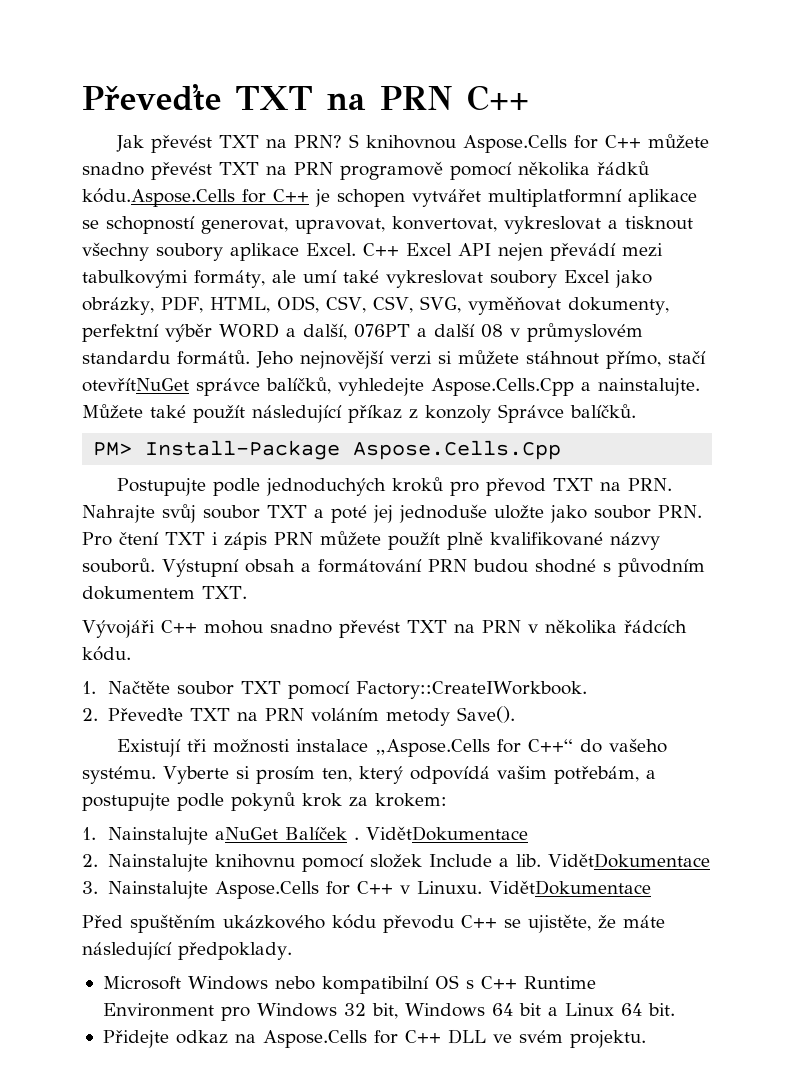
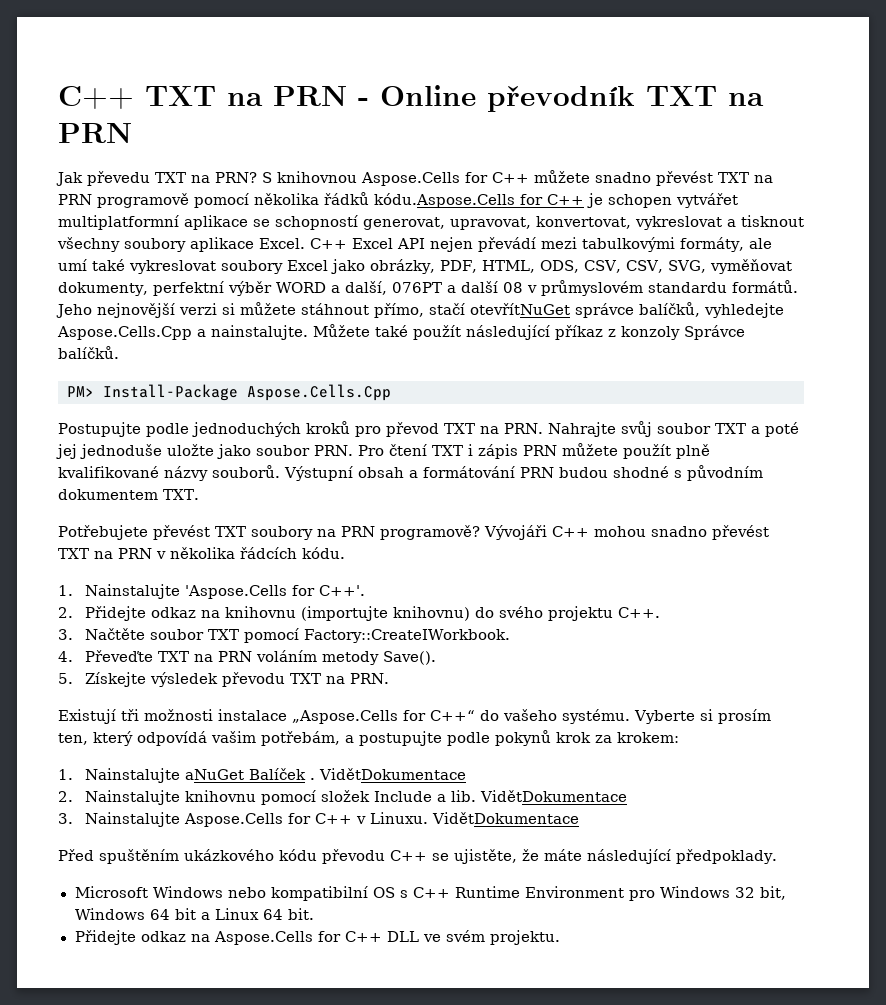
[82,84,529,111] Převeďte TXT na PRN C++ -> [58,85,764,112] [58,123,132,143] C++ TXT na PRN - Online převodník TXT na PRN
[150,135,212,153] převést -> [87,171,150,186] převedu
(247, 592) none -> [58,525,480,540] Potřebujete převést TXT soubory na PRN programově?
(96, 687) none -> [84,584,365,599] [58,606,660,621] [58,629,73,640] Nainstalujte 'Aspose.Cells for C++'. // 2. Přidejte odkaz na knihovnu (importujte knihovnu) do svého projektu C++. // 3.
[82,708,98,721] 2. -> [58,651,73,662] 4.
(515, 714) none -> [58,672,389,687] // 5. Získejte výsledek převodu TXT na PRN.

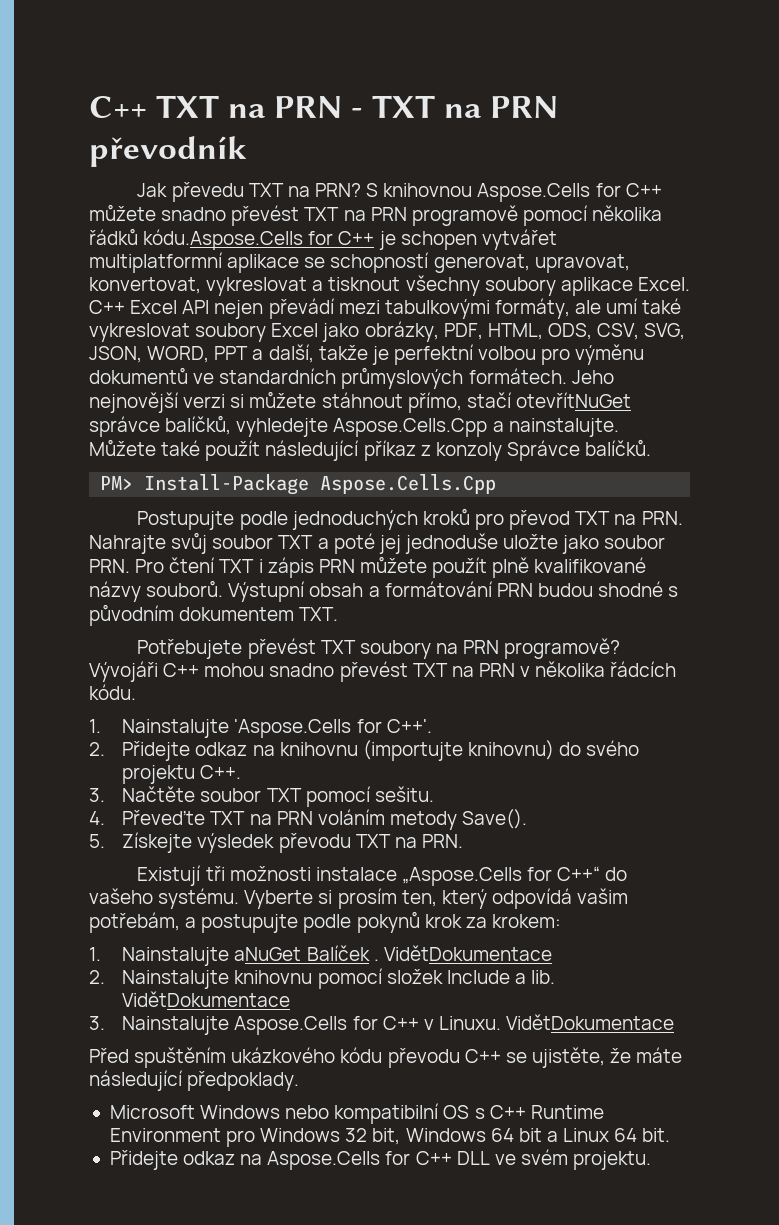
[380,85,764,112] [58,123,132,143] Online převodník TXT na PRN -> [372,95,559,118] [89,136,247,167] TXT na PRN převodník
[625,259,792,274] [58,280,798,296] CSV, SVG, vyměňovat dokumenty, perfektní výběr WORD a další, 076PT a další 08 v průmyslovém standardu formátů. -> [644,323,686,340] [89,344,645,365] [89,367,567,389] SVG, JSON, WORD, PPT a další, takže je perfektní volbou pro výměnu dokumentů ve standardních průmyslových formátech.
[303,629,510,643] Factory::CreateIWorkbook. -> [374,786,434,802] sešitu.

